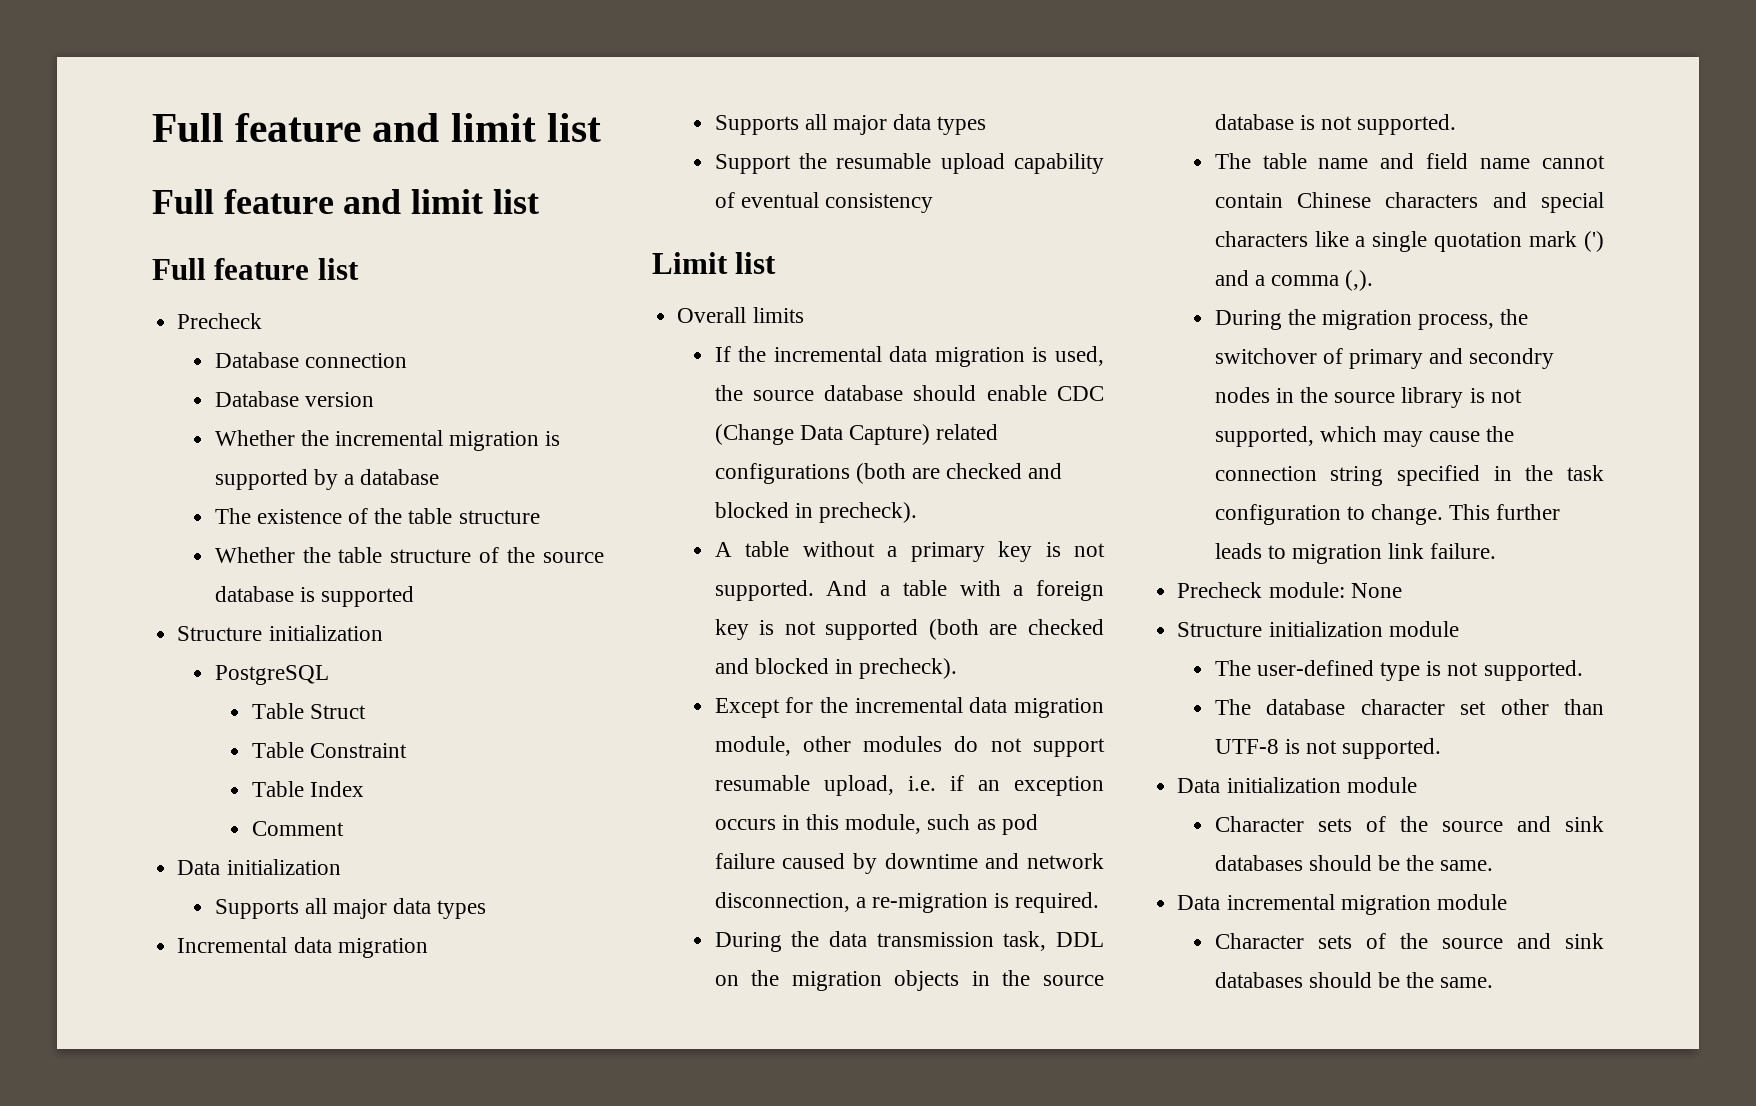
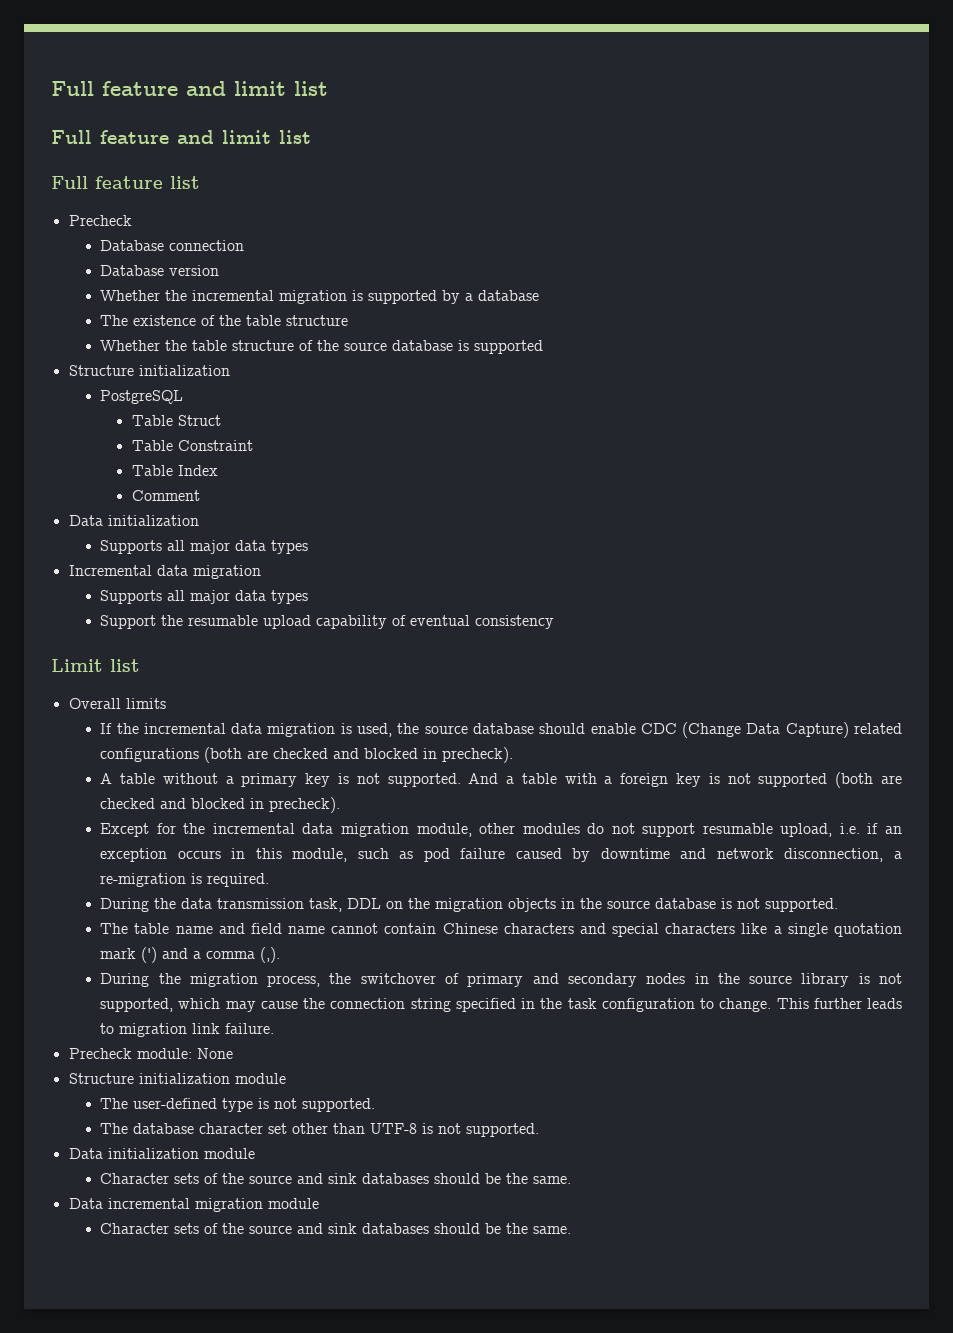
[1469,348,1555,369] secondry -> [567,973,637,987] secondary

